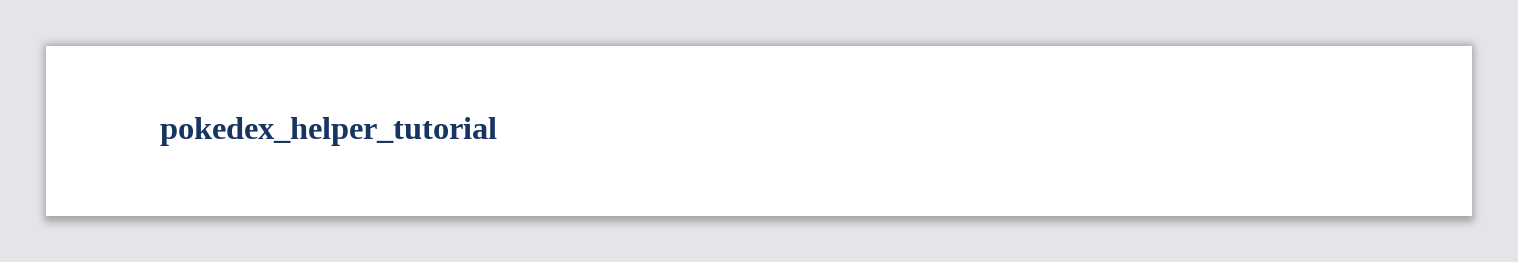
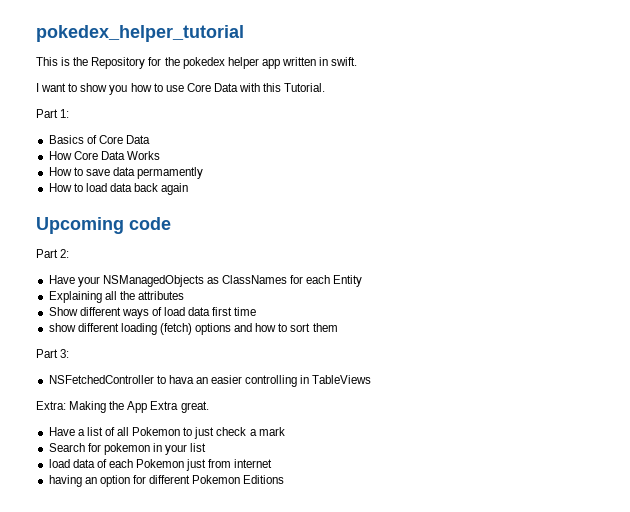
(497, 131) none -> [36,57,358,69] [36,83,326,95] [36,109,70,118] [48,135,150,144] [48,151,160,160] [48,167,204,179] [48,183,189,195] [36,217,171,234] [36,249,70,258] [48,275,363,287] [48,291,184,303] [48,307,257,319] [48,323,338,335] [36,349,70,358] [48,375,372,387] [36,401,209,413] [48,427,285,439] [48,443,207,455] [48,459,273,471] [48,475,285,487] // This is the Repository for the pokedex helper app written in swift. // I want to show you how to use Core Data with this Tutorial. // Part 1: // Basics of Core Data // How Core Data Works // How to save data permamently // How to load data back again // Upcoming code // Part 2: // Have your NSManagedObjects as ClassNames for each Entity // Explaining all the attributes // Show different ways of load data first time // show different loading (fetch) options and how to sort them // Part 3: // NSFetchedController to hava an easier controlling in TableViews // Extra: Making the App Extra great. // Have a list of all Pokemon to just check a mark // Search for pokemon in your list // load data of each Pokemon just from internet // having an option for different Pokemon Editions

